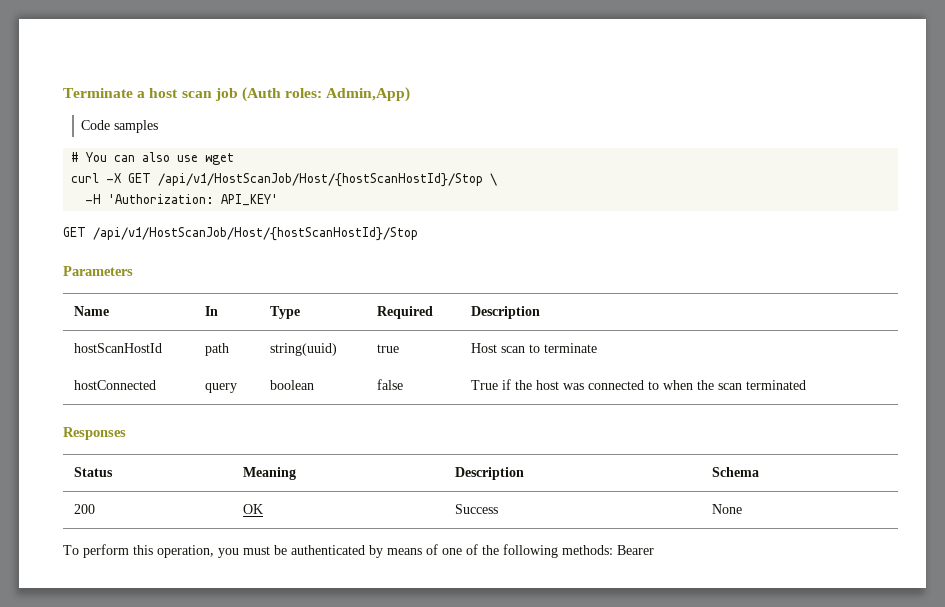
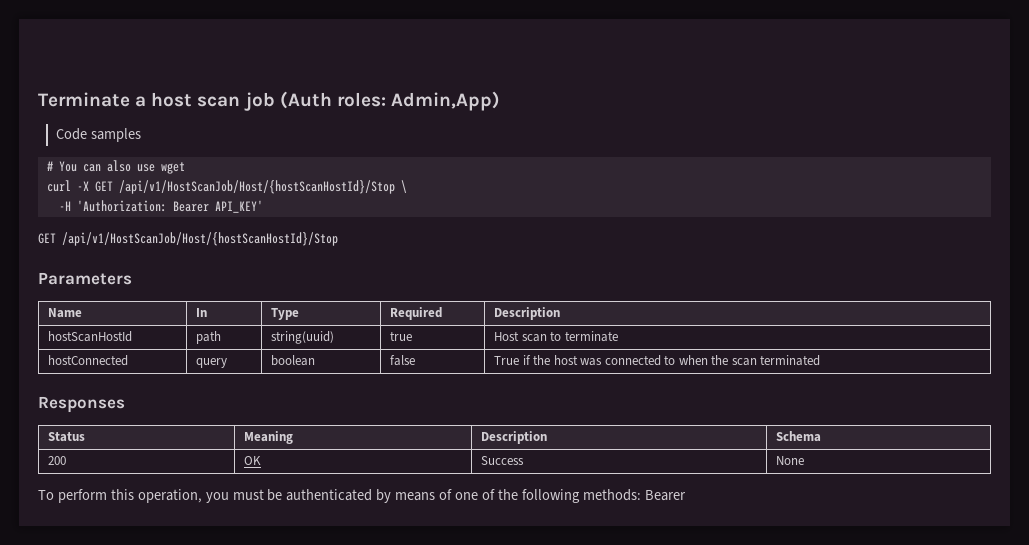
(215, 199) none -> [172,201,209,212] Bearer

